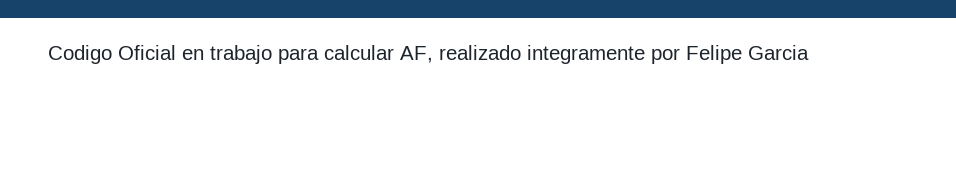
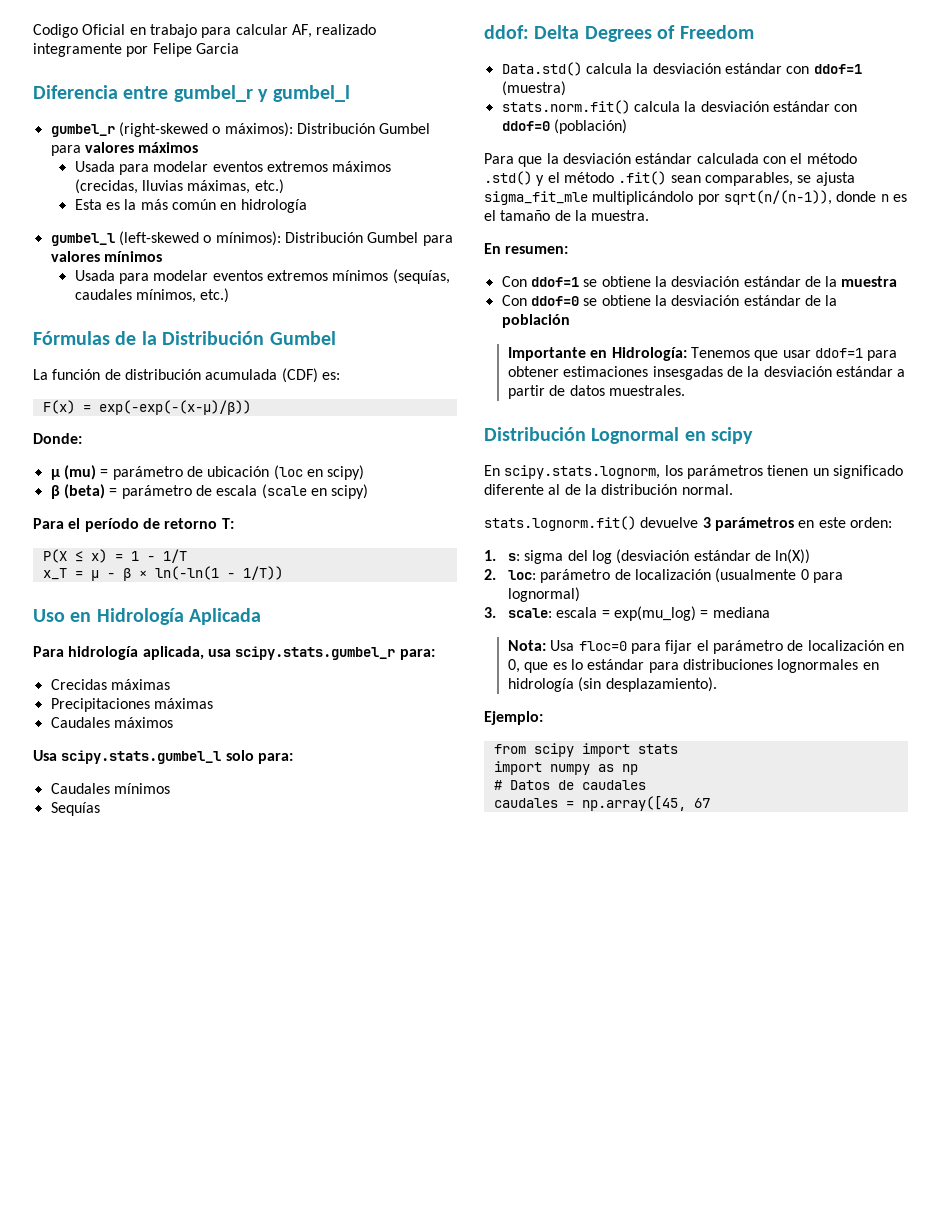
(809, 52) none -> [33,85,350,102] [50,122,431,137] [50,142,199,156] [74,161,392,175] [74,179,284,194] [74,199,307,213] [50,231,453,246] [50,251,162,262] [74,269,450,284] [74,288,230,303] [33,331,336,345] [33,368,340,383] [42,400,251,415] [33,433,82,444] [50,465,365,480] [50,484,369,499] [33,518,234,532] [42,549,187,563] [42,566,283,581] [33,608,262,625] [33,646,435,660] [50,679,170,690] [50,698,213,712] [50,717,173,728] [33,750,293,764] [50,783,170,794] [50,802,100,816] [484,25,754,42] [501,62,862,76] [501,81,566,96] [501,100,858,114] [501,119,627,134] [484,153,857,167] [484,171,855,186] [484,190,907,205] [484,210,650,221] [484,243,569,254] [501,276,898,287] [501,295,838,306] [501,314,570,328] [508,347,898,361] [508,366,906,380] [508,385,686,399] [484,427,754,444] [484,465,903,479] [484,484,733,495] [484,516,892,531] [484,549,811,564] [484,568,844,583] [508,587,581,602] [484,606,770,621] [508,640,904,654] [508,659,879,673] [508,677,717,692] [484,711,543,725] [493,743,678,757] [493,761,638,775] [493,780,646,790] [493,796,710,811] // Diferencia entre gumbel_r y gumbel_l // gumbel_r (right-skewed o máximos): Distribución Gumbel para valores máximos // Usada para modelar eventos extremos máximos (crecidas, lluvias máximas, etc.) // Esta es la más común en hidrología // gumbel_l (left-skewed o mínimos): Distribución Gumbel para valores mínimos // Usada para modelar eventos extremos mínimos (sequías, caudales mínimos, etc.) // Fórmulas de la Distribución Gumbel // La función de distribución acumulada (CDF) es: // F(x) = exp(-exp(-(x-μ)/β)) // Donde: // μ (mu) = parámetro de ubicación (loc en scipy) // β (beta) = parámetro de escala (scale en scipy) // Para el período de retorno T: // P(X ≤ x) = 1 - 1/T // x_T = μ - β × ln(-ln(1 - 1/T)) // Uso en Hidrología Aplicada // Para hidrología aplicada, usa scipy.stats.gumbel_r para: // Crecidas máximas // Precipitaciones máximas // Caudales máximos // Usa scipy.stats.gumbel_l solo para: // Caudales mínimos // Sequías // ddof: Delta Degrees of Freedom // Data.std() calcula la desviación estándar con ddof=1 (muestra) // stats.norm.fit() calcula la desviación estándar con ddof=0 (población) // Para que la desviación estándar calculada con el método .std() y el método .fit() sean comparables, se ajusta sigma_fit_mle multiplicándolo por sqrt(n/(n-1)), donde n es el tamaño de la muestra. // En resumen: // Con ddof=1 se obtiene la desviación estándar de la muestra // Con ddof=0 se obtiene la desviación estándar de la población // Importante en Hidrología: Tenemos que usar ddof=1 para obtener estimaciones insesgadas de la desviación estándar a partir de datos muestrales. // Distribución Lognormal en scipy // En scipy.stats.lognorm, los parámetros tienen un significado diferente al de la distribución normal. // stats.lognorm.fit() devuelve 3 parámetros en este orden: // 1. s: sigma del log (desviación estándar de ln(X)) // 2. loc: parámetro de localización (usualmente 0 para lognormal) // 3. scale: escala = exp(mu_log) = mediana // Nota: Usa floc=0 para fijar el parámetro de localización en 0, que es lo estándar para distribuciones lognormales en hidrología (sin desplazamiento). // Ejemplo: // from scipy import stats // import numpy as np // # Datos de caudales // caudales = np.array([45, 67

